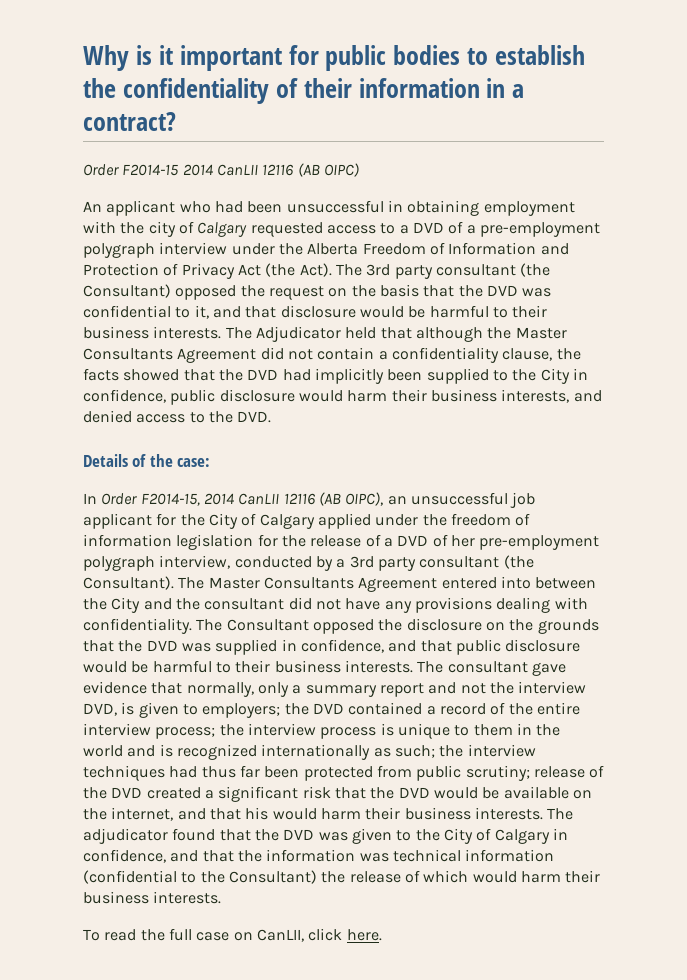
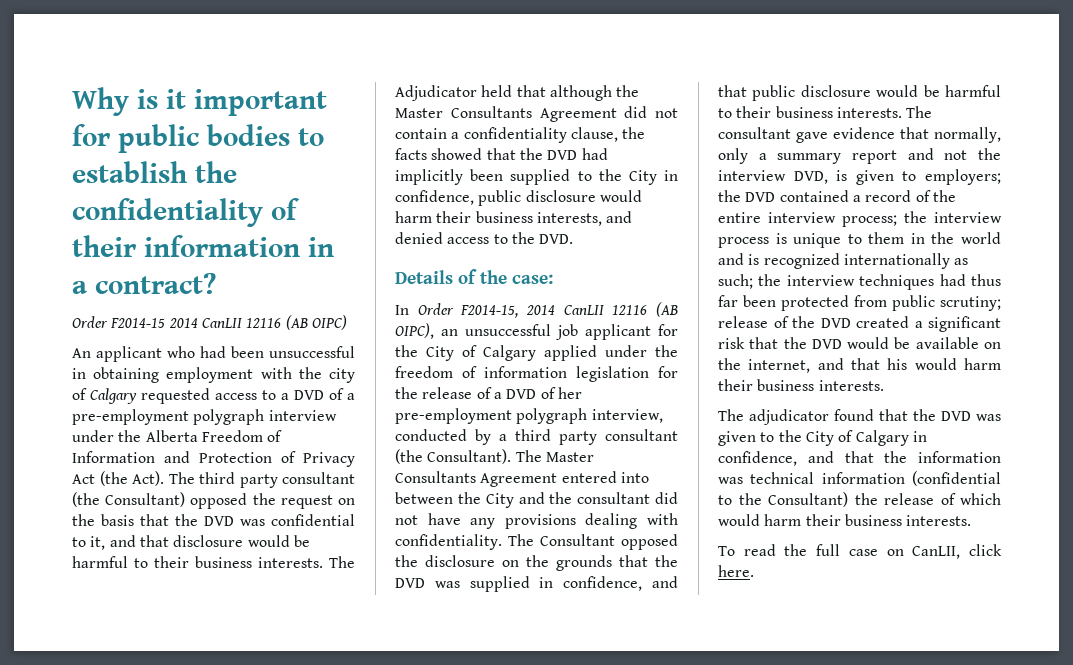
[366,264,391,276] 3rd -> [199,472,235,484] third
[349,556,374,568] 3rd -> [515,429,551,441] third
(543, 813) none -> (884, 385) //

